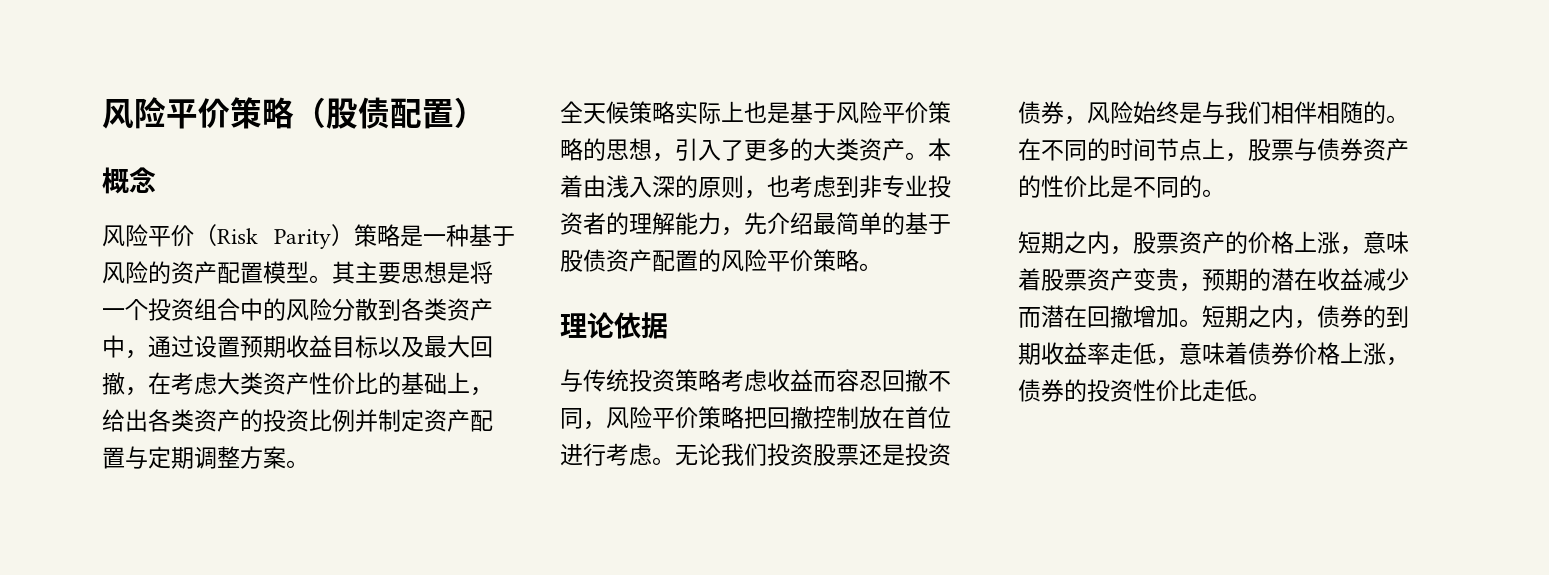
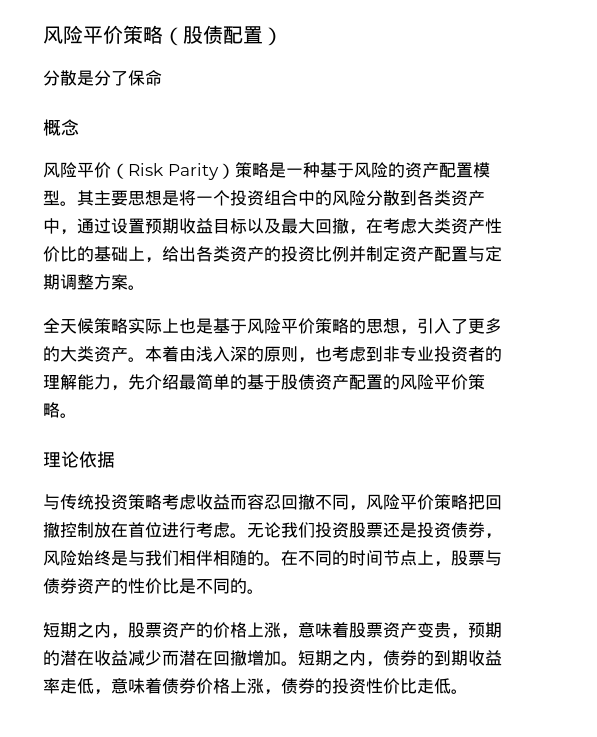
(486, 112) none -> [43,70,162,86] // 分散是分了保命

